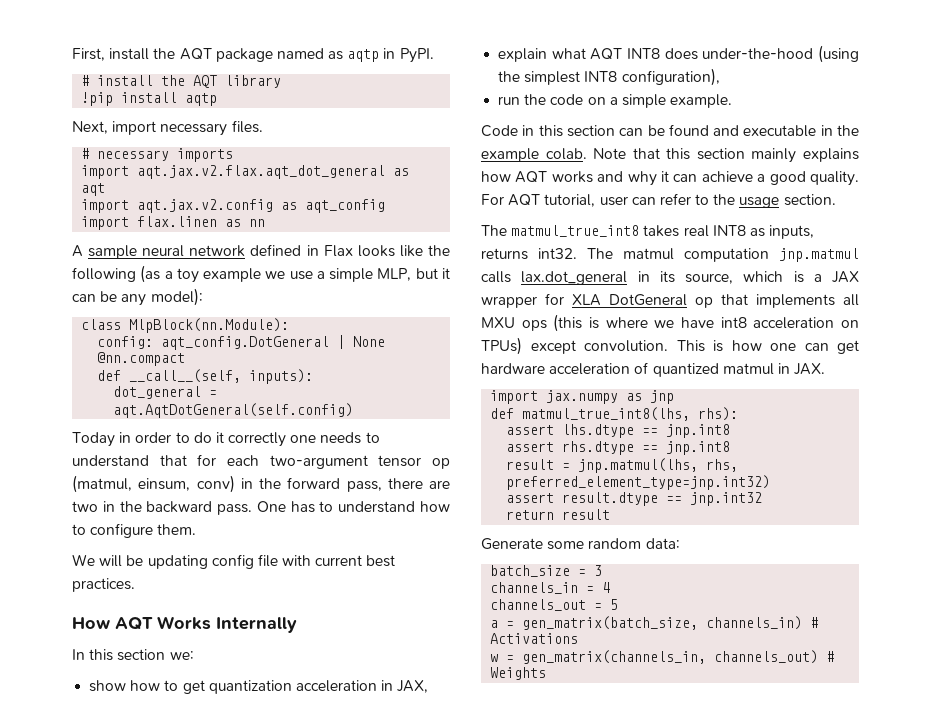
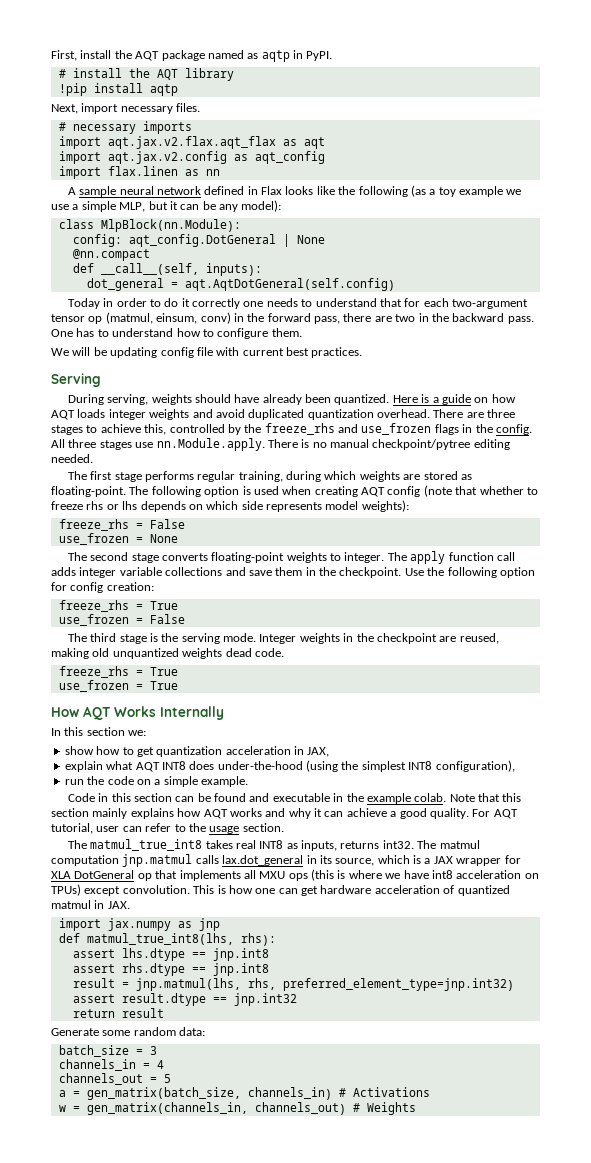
[137,165,386,179] aqt.jax.v2.flax.aqt_dot_general -> [107,136,276,149] aqt.jax.v2.flax.aqt_flax
(135, 585) none -> [51,373,101,387] [67,394,516,405] [51,409,516,420] [51,423,532,435] [51,438,510,451] [51,454,93,463] [67,471,472,482] [51,485,538,497] [51,500,409,512] [58,519,185,531] [58,533,178,545] [67,551,515,564] [51,567,535,578] [51,582,154,593] [58,600,178,612] [58,614,185,626] [67,633,499,644] [51,648,284,659] [58,666,178,678] [58,680,178,692] // Serving // During serving, weights should have already been quantized. Here is a guide on how AQT loads integer weights and avoid duplicated quantization overhead. There are three stages to achieve this, controlled by the freeze_rhs and use_frozen flags in the config. All three stages use nn.Module.apply. There is no manual checkpoint/pytree editing needed. // The first stage performs regular training, during which weights are stored as floating-point. The following option is used when creating AQT config (note that whether to freeze rhs or lhs depends on which side represents model weights): // freeze_rhs = False // use_frozen = None // The second stage converts floating-point weights to integer. The apply function call adds integer variable collections and save them in the checkpoint. Use the following option for config creation: // freeze_rhs = True // use_frozen = False // The third stage is the serving mode. Integer weights in the checkpoint are reused, making old unquantized weights dead code. // freeze_rhs = True // use_frozen = True

